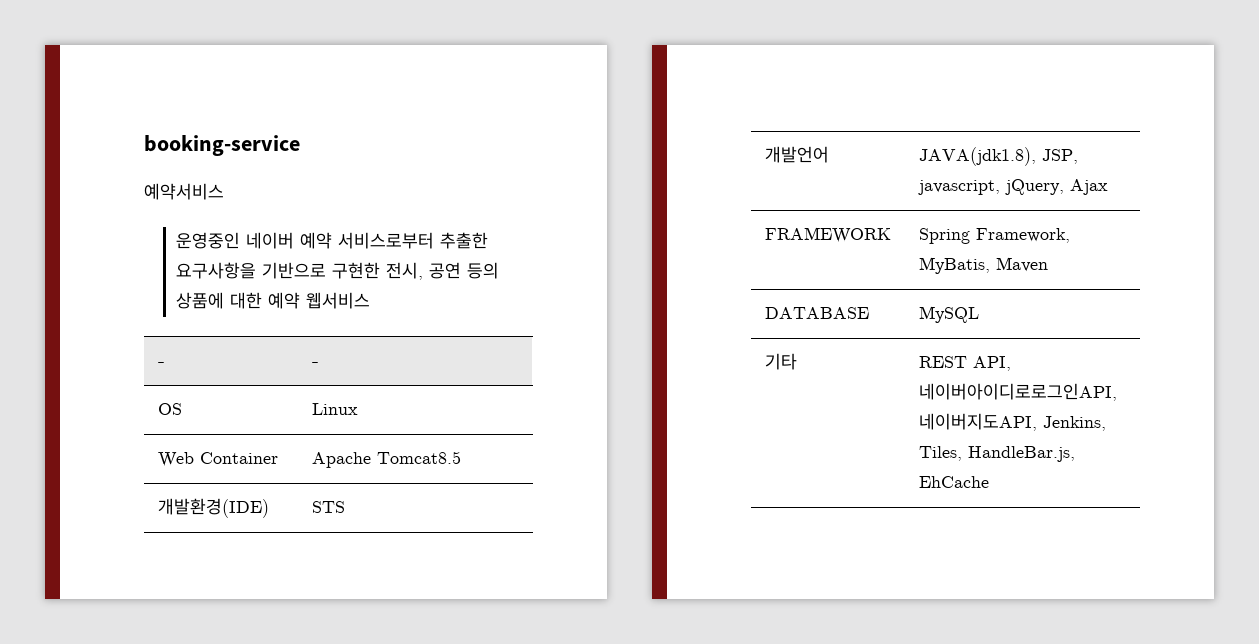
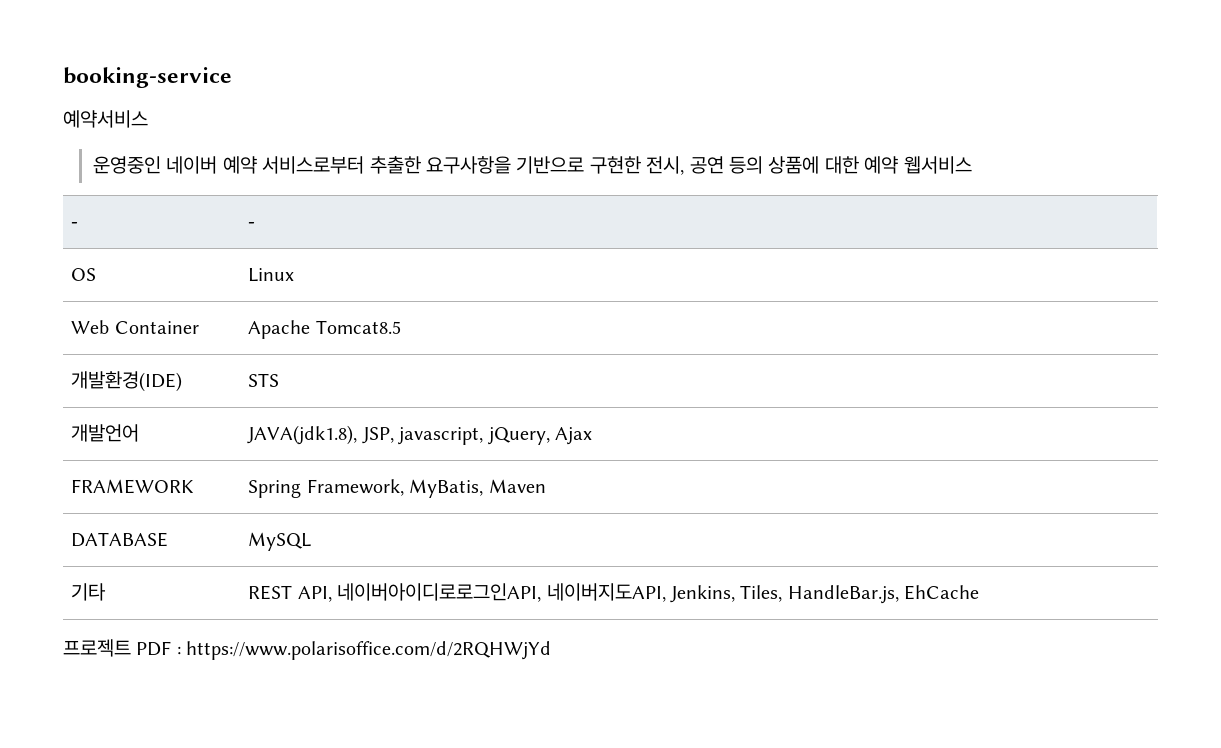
(989, 482) none -> [63,639,552,660] // 프로젝트 PDF : https://www.polarisoffice.com/d/2RQHWjYd

